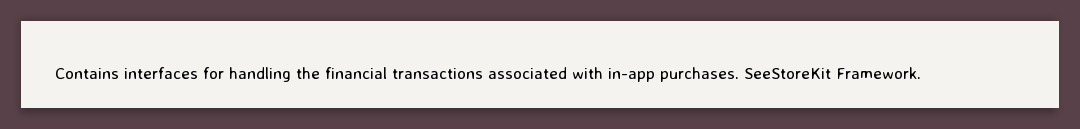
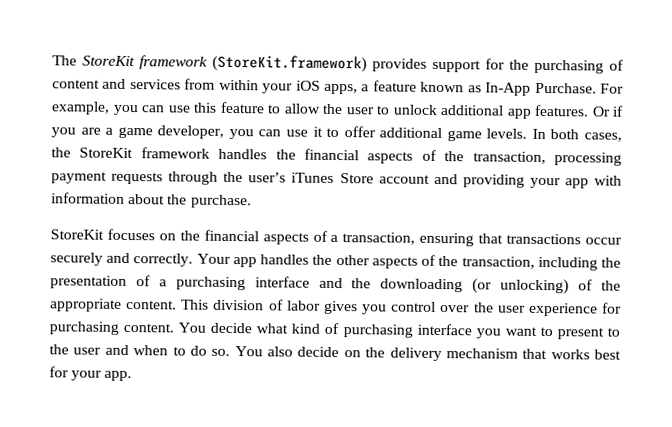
[55,67,921,82] Contains interfaces for handling the financial transactions associated with in-app purchases. SeeStoreKit Framework. -> [52,54,624,74] [52,78,625,96] [51,101,624,119] [51,125,622,142] [51,147,622,166] [51,171,622,189] [51,192,252,209] [50,228,623,247] [50,252,621,271] [50,275,621,295] [50,298,622,317] [49,321,621,340] [49,344,621,362] [49,366,133,382] The StoreKit framework (StoreKit.framework) provides support for the purchasing of content and services from within your iOS apps, a feature known as In-App Purchase. For example, you can use this feature to allow the user to unlock additional app features. Or if you are a game developer, you can use it to offer additional game levels. In both cases, the StoreKit framework handles the financial aspects of the transaction, processing payment requests through the user’s iTunes Store account and providing your app with information about the purchase. // StoreKit focuses on the financial aspects of a transaction, ensuring that transactions occur securely and correctly. Your app handles the other aspects of the transaction, including the presentation of a purchasing interface and the downloading (or unlocking) of the appropriate content. This division of labor gives you control over the user experience for purchasing content. You decide what kind of purchasing interface you want to present to the user and when to do so. You also decide on the delivery mechanism that works best for your app.

